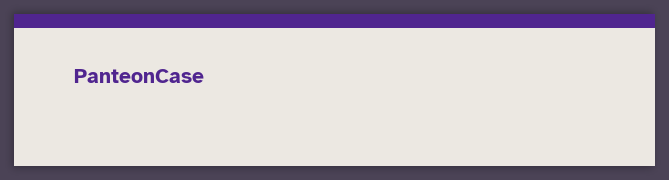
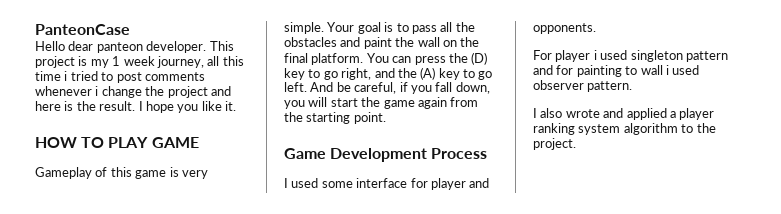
(204, 76) none -> [35,41,234,53] [35,56,244,68] [35,71,205,83] [35,86,231,98] [35,101,236,113] [35,137,199,148] [35,167,208,179] [284,22,475,34] [284,37,480,49] [284,52,488,65] [284,67,493,80] [284,82,490,94] [284,97,479,109] [284,112,386,124] [284,148,488,162] [284,178,490,190] [533,23,596,34] [533,50,728,62] [533,65,700,77] [533,80,633,92] [533,108,715,120] [533,123,716,135] [533,138,576,150] // Hello dear panteon developer. This project is my 1 week journey, all this time i tried to post comments whenever i change the project and here is the result. I hope you like it. // HOW TO PLAY GAME // Gameplay of this game is very simple. Your goal is to pass all the obstacles and paint the wall on the final platform. You can press the (D) key to go right, and the (A) key to go left. And be careful, if you fall down, you will start the game again from the starting point. // Game Development Process // I used some interface for player and opponents. // For player i used singleton pattern and for painting to wall i used observer pattern. // I also wrote and applied a player ranking system algorithm to the project.

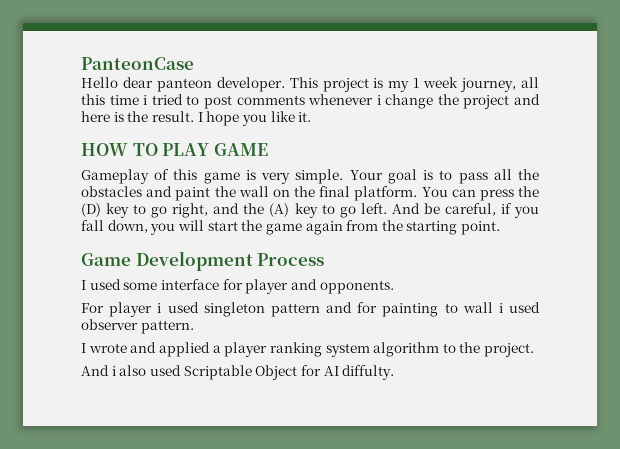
[540,108,563,118] also -> (86, 348) none
(576, 144) none -> [81,365,395,380] // And i also used Scriptable Object for AI diffulty.

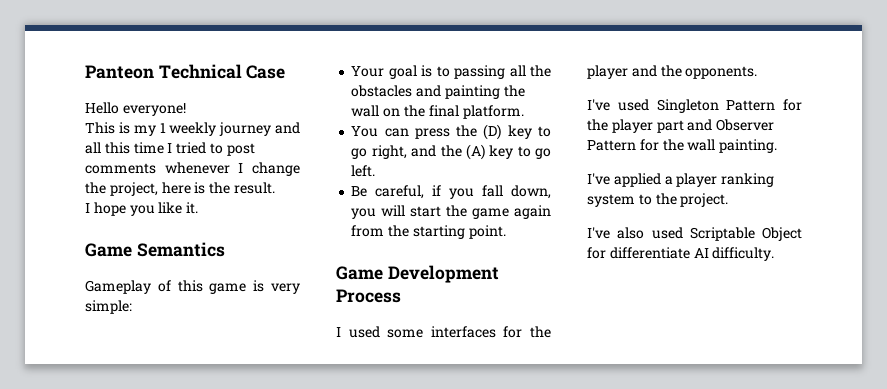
[81,57,194,70] [81,77,517,92] PanteonCase // Hello dear panteon developer. This project is my 1 week journey, -> [85,64,286,79] [85,102,186,116] [85,122,300,136] Panteon Technical Case // Hello everyone! // This is my 1 weekly journey and
[143,95,148,105] i -> [167,143,173,153] I
[376,95,381,105] i -> [238,163,244,173] I
[463,94,540,109] project and -> [109,182,158,196] project,
(194, 116) none -> (275, 188) //
[81,143,268,156] HOW TO PLAY GAME -> [85,242,225,257] Game Semantics
[295,169,344,184] simple. -> [85,300,132,314] simple: //
[458,172,488,184] pass -> [454,65,506,79] passing
[175,187,211,201] paint -> [444,85,500,99] painting
(418, 193) none -> (524, 112) //
[391,203,440,214] And be -> [351,186,368,197] // Be
[160,279,243,290] interface for -> [430,326,551,338] interfaces for the
(317, 284) none -> [660,65,682,77] the
[81,302,541,317] [81,319,194,334] [81,342,157,353] For player i used singleton pattern and for painting to wall i used observer pattern. // I wrote and -> [587,99,802,113] [587,119,775,133] [587,139,778,153] [587,173,610,185] I've used Singleton Pattern for the player part and Observer Pattern for the wall painting. // I've
[373,342,440,357] algorithm -> (635, 200) none
[81,365,116,376] And i -> [587,227,610,239] I've
[323,365,395,380] AI diffulty. -> [609,247,775,261] differentiate AI difficulty.

